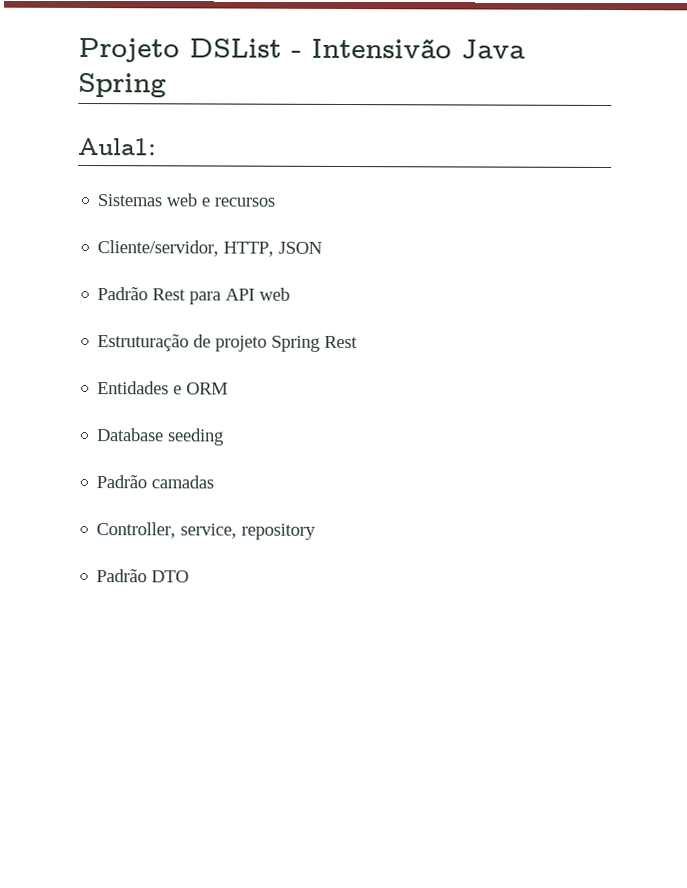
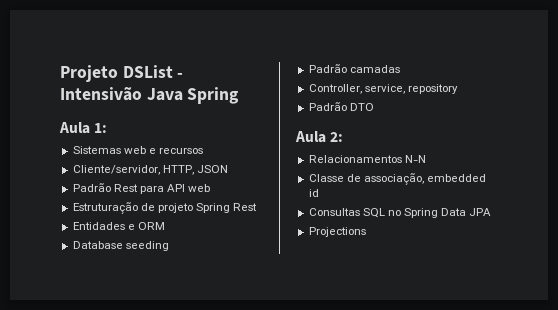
[78,137,157,156] Aula1: -> [59,122,108,134] Aula 1:
(190, 576) none -> [295,131,344,143] [308,155,426,163] [308,173,486,185] [308,189,319,197] [308,208,492,218] [308,227,366,237] // Aula 2: // Relacionamentos N-N // Classe de associação, embedded id // Consultas SQL no Spring Data JPA // Projections

